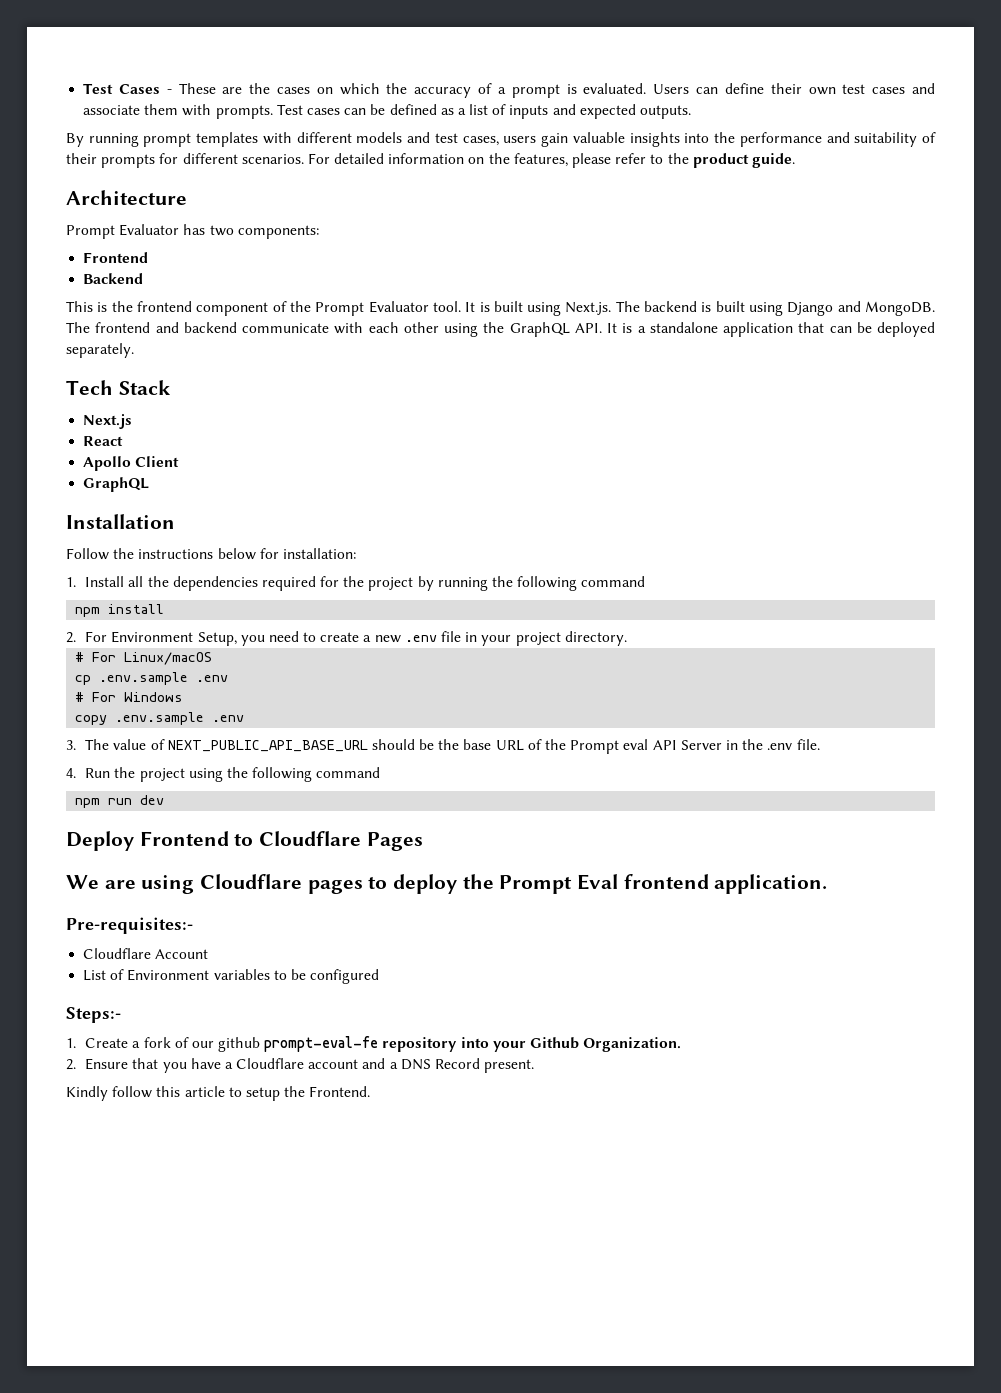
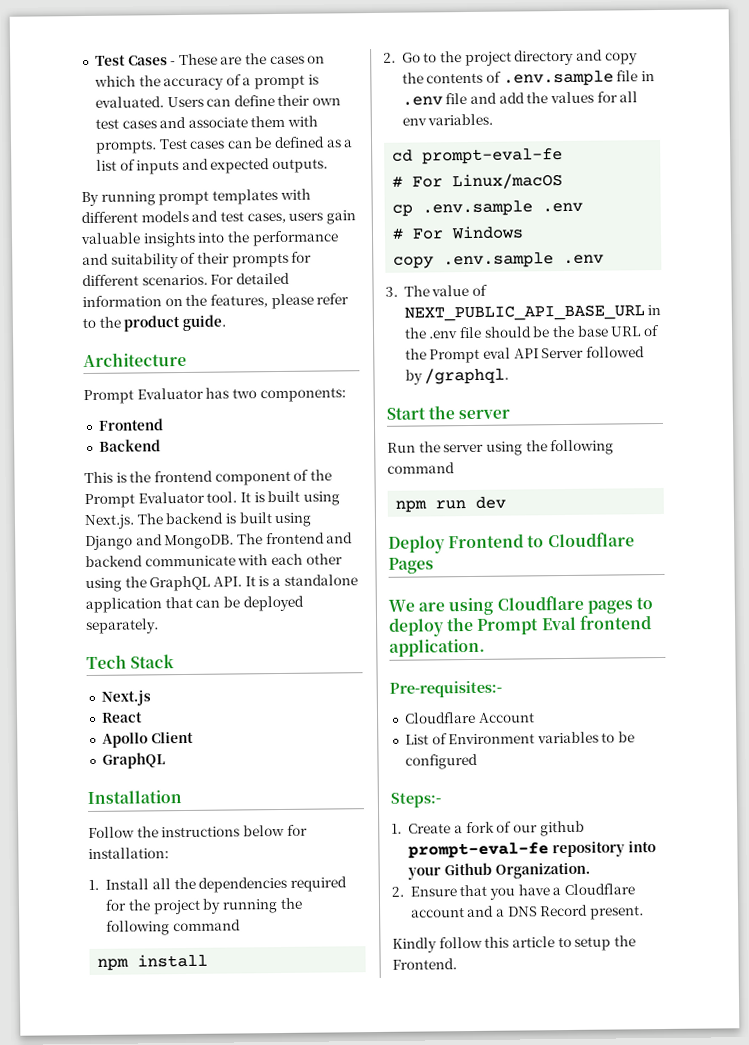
[85,631,627,646] For Environment Setup, you need to create a new .env file in your project directory. -> [401,49,638,67] [401,70,655,87] [401,91,639,106] [401,113,494,126] [392,148,564,165] Go to the project directory and copy the contents of .env.sample file in .env file and add the values for all env variables. // cd prompt-eval-fe
(368, 746) none -> [647,304,662,316] [403,326,483,339] in the .env file
[725,739,820,750] [66,768,76,778] in the .env file. // 4. -> [585,346,645,358] [404,367,510,385] [386,405,511,420] followed by /graphql. // Start the server //
[139,768,185,782] project -> [443,443,485,453] server

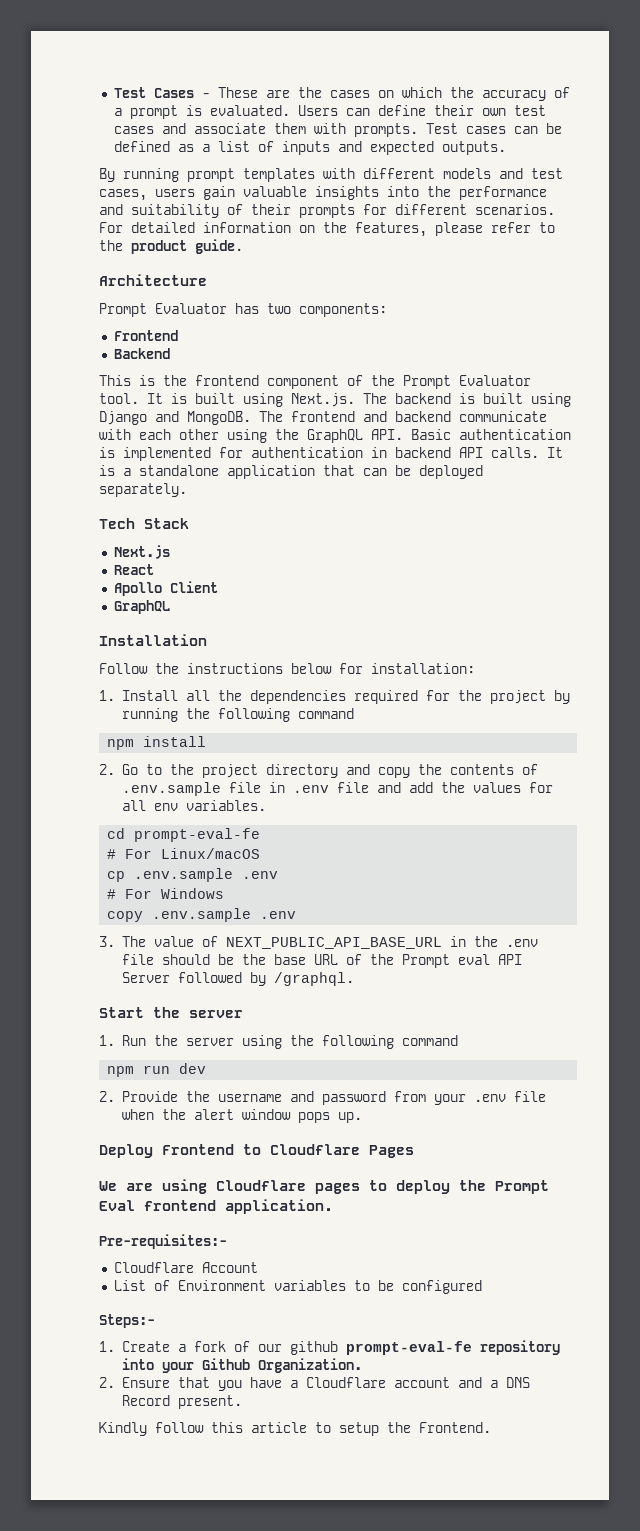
(242, 581) none -> [411,429,571,440] [99,447,539,461] Basic authentication is implemented for authentication in backend API calls.
(511, 414) none -> [99,1035,115,1046] 1.
(507, 502) none -> [99,1091,546,1105] [121,1109,362,1123] // 2. Provide the username and password from your .env file when the alert window pops up.

